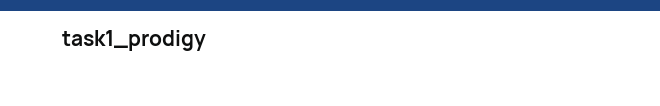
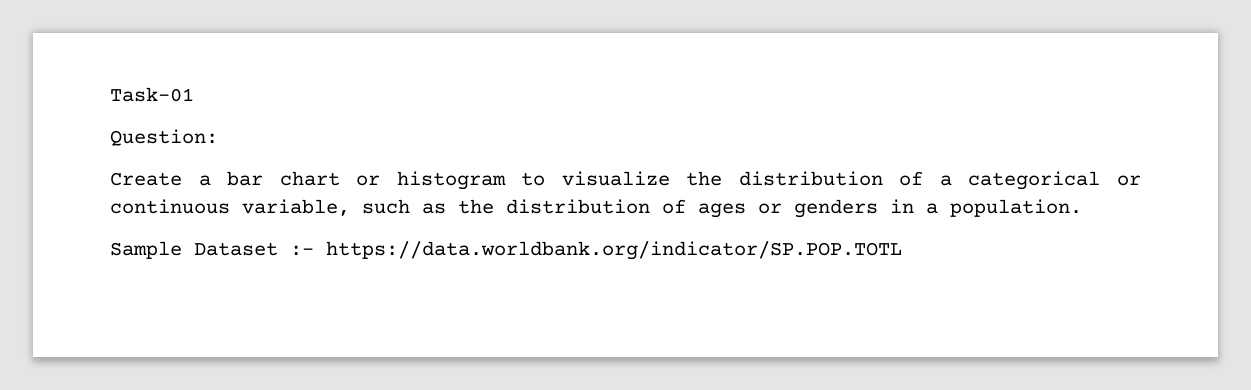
[62,30,206,51] task1_prodigy -> [110,87,194,102] [110,129,218,146] [110,171,1141,190] [110,199,1082,218] [110,241,902,260] Task-01 // Question: // Create a bar chart or histogram to visualize the distribution of a categorical or continuous variable, such as the distribution of ages or genders in a population. // Sample Dataset :- https://data.worldbank.org/indicator/SP.POP.TOTL

